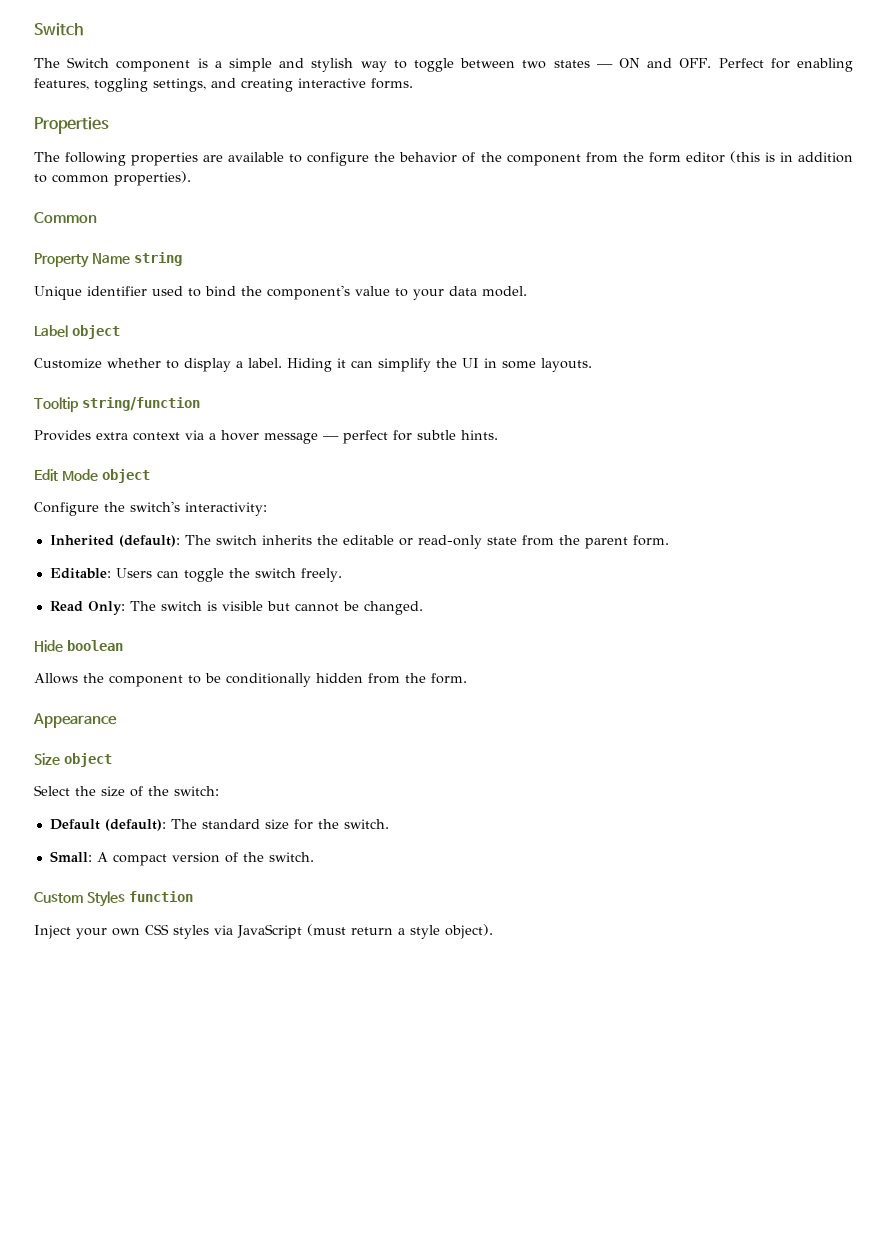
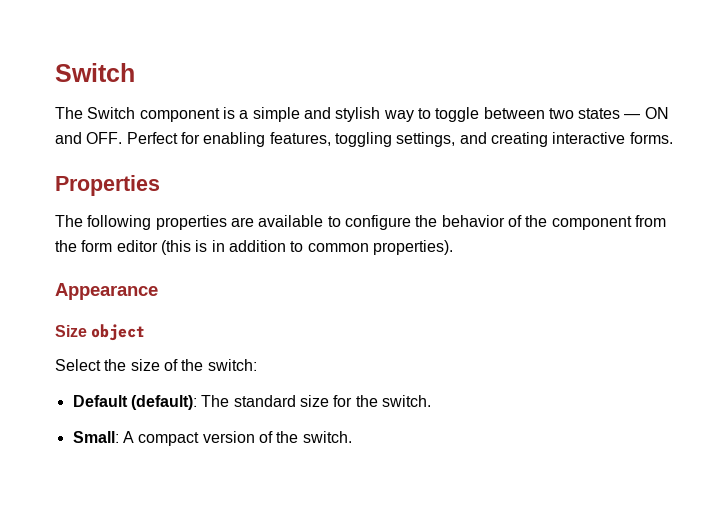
[34,212,97,224] [34,252,182,268] [34,285,527,300] [34,325,120,339] [34,358,592,372] [34,396,200,412] [34,430,498,444] [34,469,150,483] [34,501,267,516] [49,535,669,549] [49,568,342,582] [49,601,423,615] [34,640,123,652] [34,673,467,687] // Common // Property Name string // Unique identifier used to bind the component's value to your data model. // Label object // Customize whether to display a label. Hiding it can simplify the UI in some layouts. // Tooltip string/function // Provides extra context via a hover message — perfect for subtle hints. // Edit Mode object // Configure the switch's interactivity: // Inherited (default): The switch inherits the editable or read-only state from the parent form. // Editable: Users can toggle the switch freely. // Read Only: The switch is visible but cannot be changed. // Hide boolean // Allows the component to be conditionally hidden from the form. -> (453, 247) none
[34,891,193,907] [34,924,493,939] // Custom Styles function // Inject your own CSS styles via JavaScript (must return a style object). -> (352, 437) none

